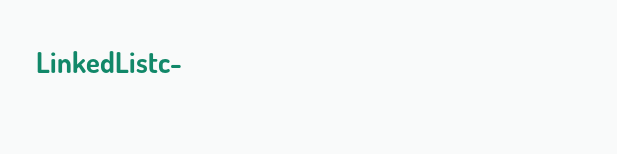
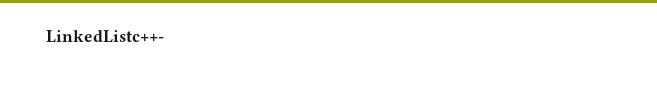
[36,51,182,73] LinkedListc- -> [46,30,164,43] LinkedListc++-

